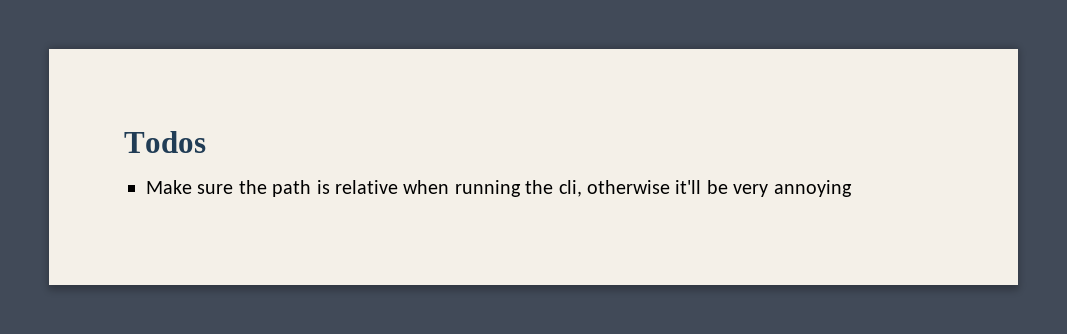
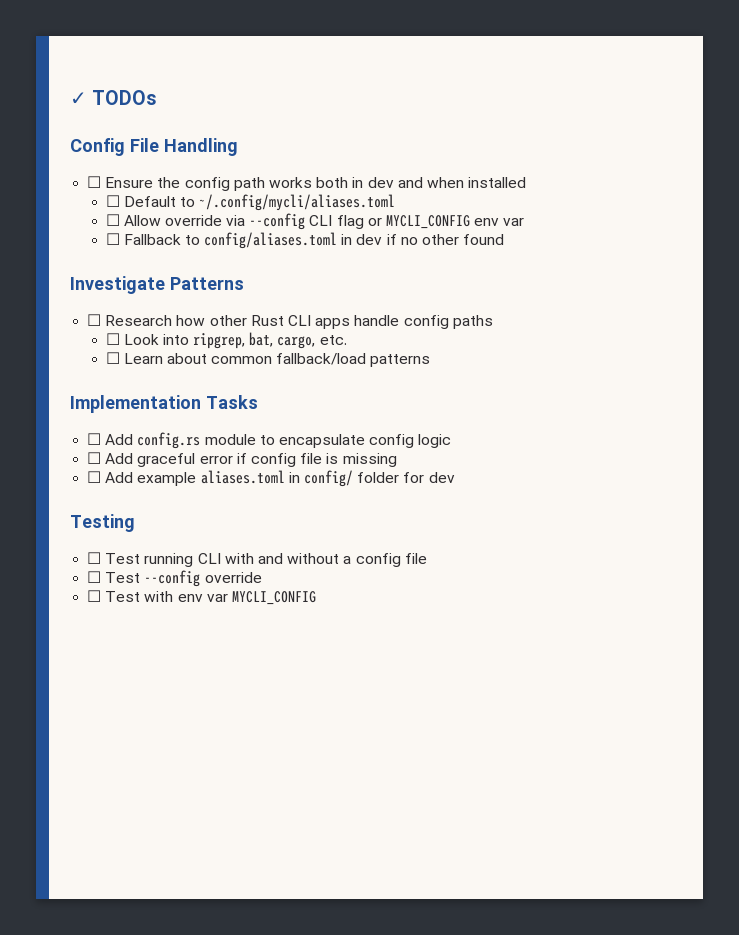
[124,131,206,153] [146,180,852,197] Todos // Make sure the path is relative when running the cli, otherwise it'll be very annoying -> [70,90,157,105] [70,138,238,156] [87,176,527,191] [105,194,396,211] [105,213,525,230] [105,232,505,249] [70,276,244,294] [87,314,493,329] [105,332,347,349] [105,352,431,367] [70,395,258,413] [87,432,452,449] [87,452,397,467] [87,470,455,487] [70,514,135,532] [87,552,427,567] [87,570,262,587] [87,590,316,605] ✓ TODOs // Config File Handling // ☐ Ensure the config path works both in dev and when installed // ☐ Default to ~/.config/mycli/aliases.toml // ☐ Allow override via --config CLI flag or MYCLI_CONFIG env var // ☐ Fallback to config/aliases.toml in dev if no other found // Investigate Patterns // ☐ Research how other Rust CLI apps handle config paths // ☐ Look into ripgrep, bat, cargo, etc. // ☐ Learn about common fallback/load patterns // Implementation Tasks // ☐ Add config.rs module to encapsulate config logic // ☐ Add graceful error if config file is missing // ☐ Add example aliases.toml in config/ folder for dev // Testing // ☐ Test running CLI with and without a config file // ☐ Test --config override // ☐ Test with env var MYCLI_CONFIG

